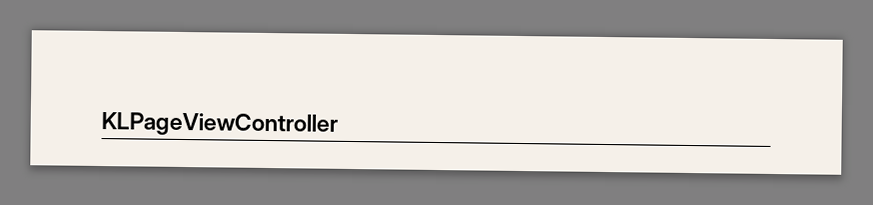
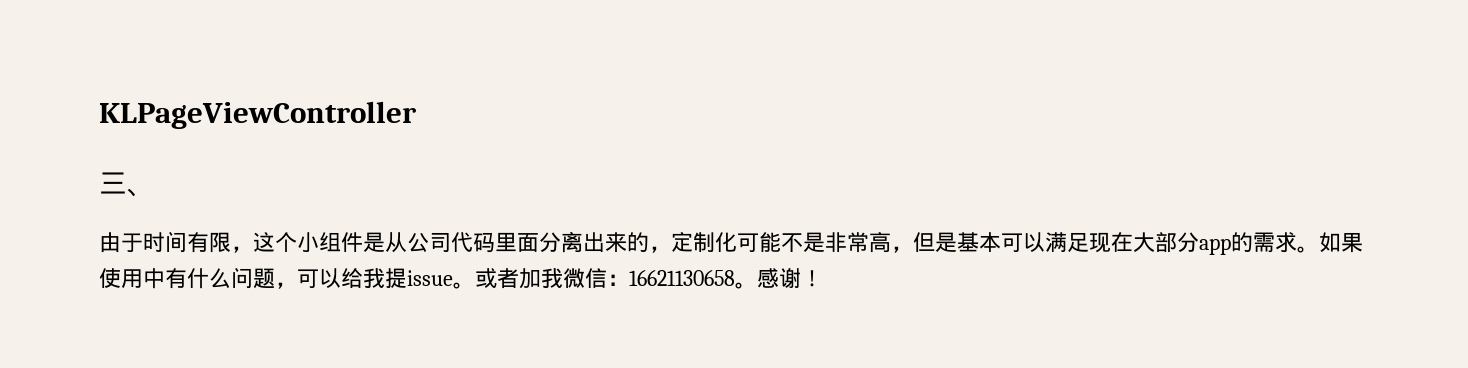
(338, 124) none -> [99,172,155,197] [99,231,1363,255] [99,267,823,289] // 三、 // 由于时间有限，这个小组件是从公司代码里面分离出来的，定制化可能不是非常高，但是基本可以满足现在大部分app的需求。如果使用中有什么问题，可以给我提issue。或者加我微信：16621130658。感谢！

